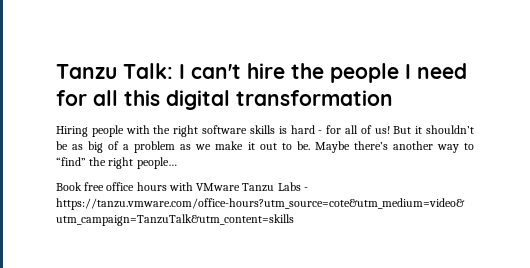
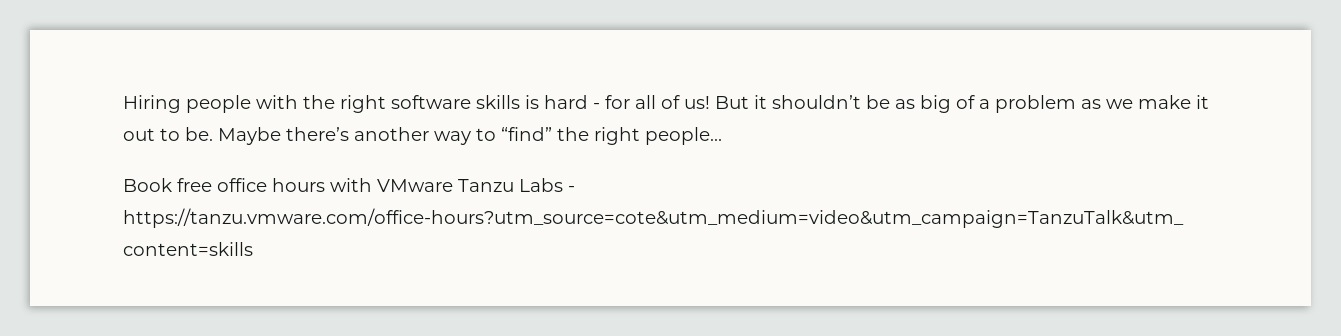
[56,63,467,83] [56,90,393,110] Tanzu Talk: I can't hire the people I need for all this digital transformation // -> (123, 104) none

